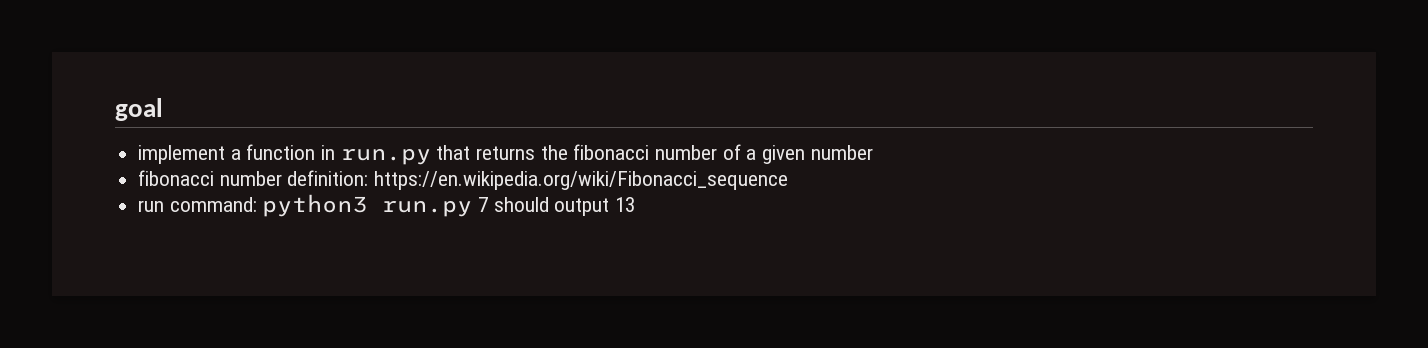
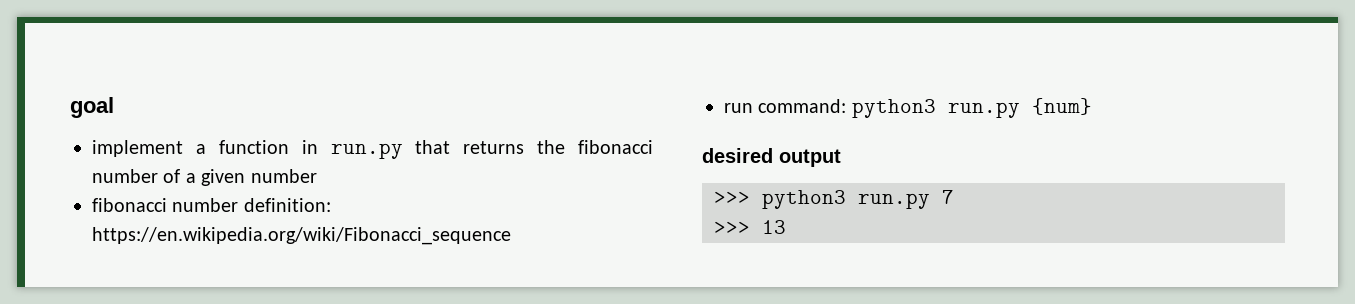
(473, 208) none -> [1031,98,1092,115] [702,148,841,167] [714,190,930,209] {num} // desired output // >>> python3 run.py
[493,197,610,216] should output -> [714,221,750,234] // >>>

